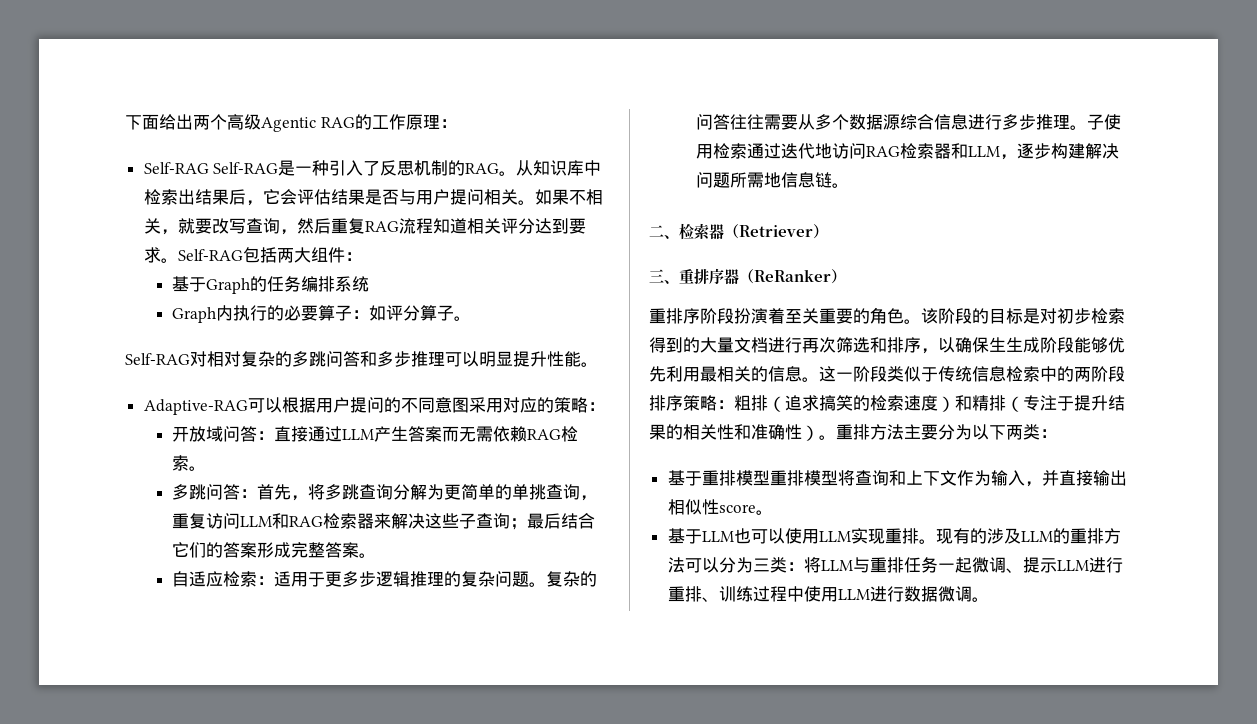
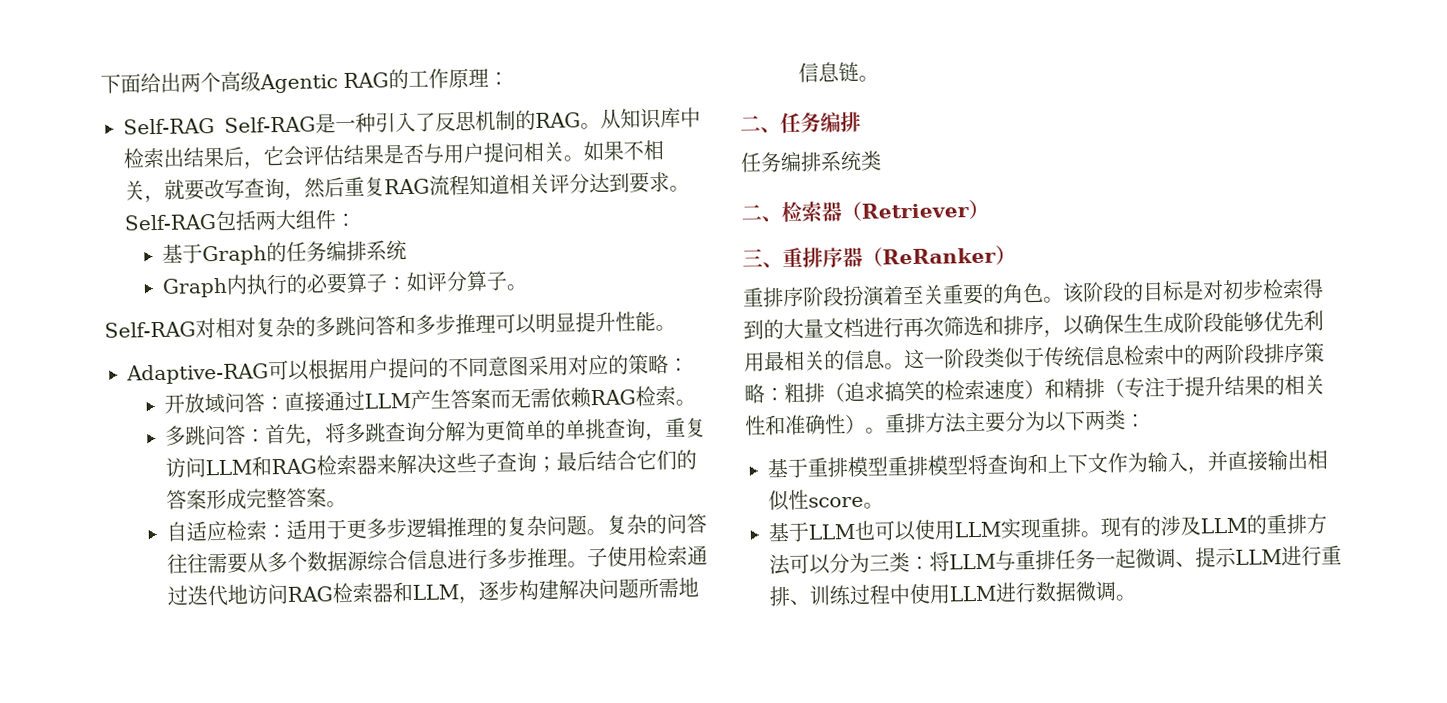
(850, 185) none -> [740,111,861,134] [740,150,882,173] // 二、任务编排 // 任务编排系统类

